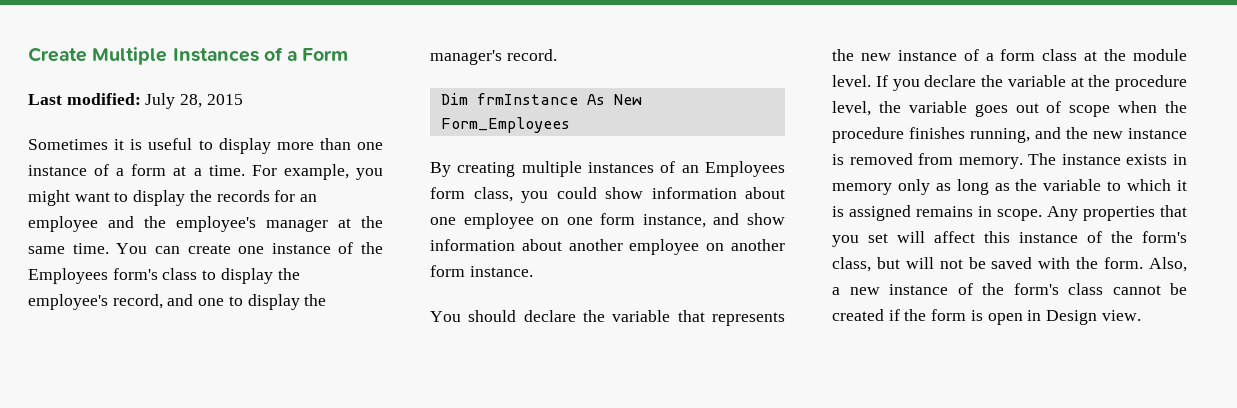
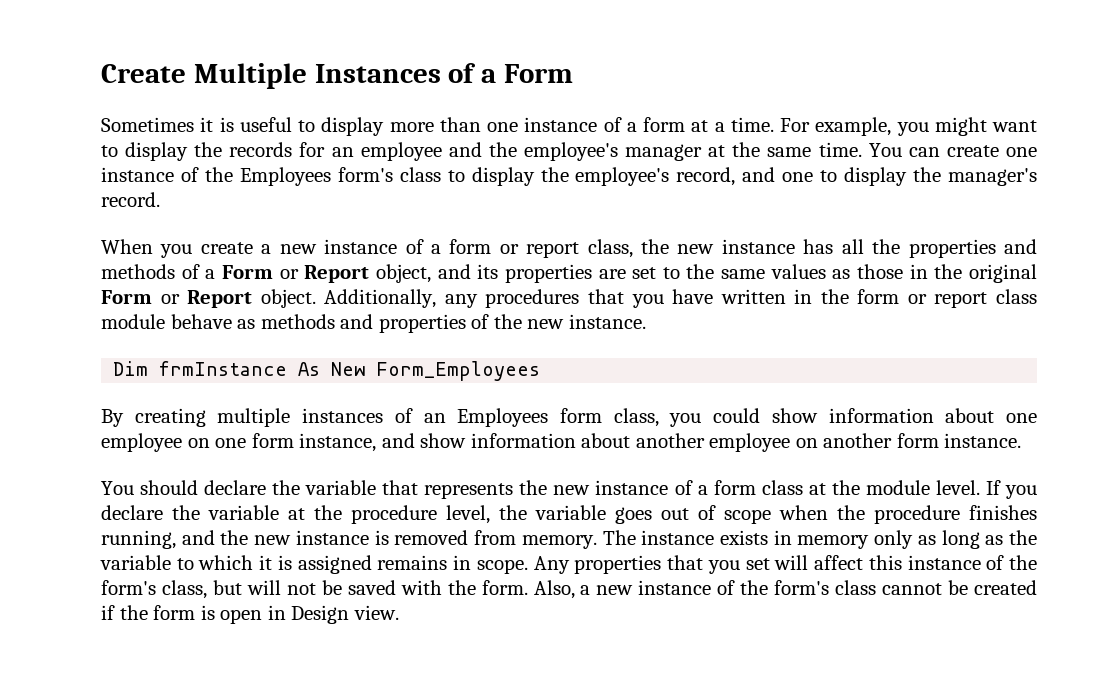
[28,93,243,109] // Last modified: July 28, 2015 -> (574, 73) none
(557, 55) none -> [101,239,1038,258] [101,264,1037,283] [101,289,1037,308] [101,314,646,333] // When you create a new instance of a form or report class, the new instance has all the properties and methods of a Form or Report object, and its properties are set to the same values as those in the original Form or Report object. Additionally, any procedures that you have written in the form or report class module behave as methods and properties of the new instance.

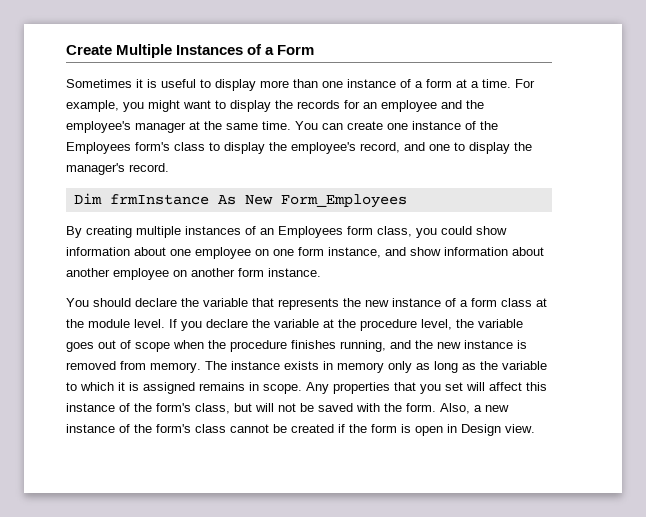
[101,239,1038,258] [101,264,1037,283] [101,289,1037,308] [101,314,646,333] // When you create a new instance of a form or report class, the new instance has all the properties and methods of a Form or Report object, and its properties are set to the same values as those in the original Form or Report object. Additionally, any procedures that you have written in the form or report class module behave as methods and properties of the new instance. -> (169, 167) none

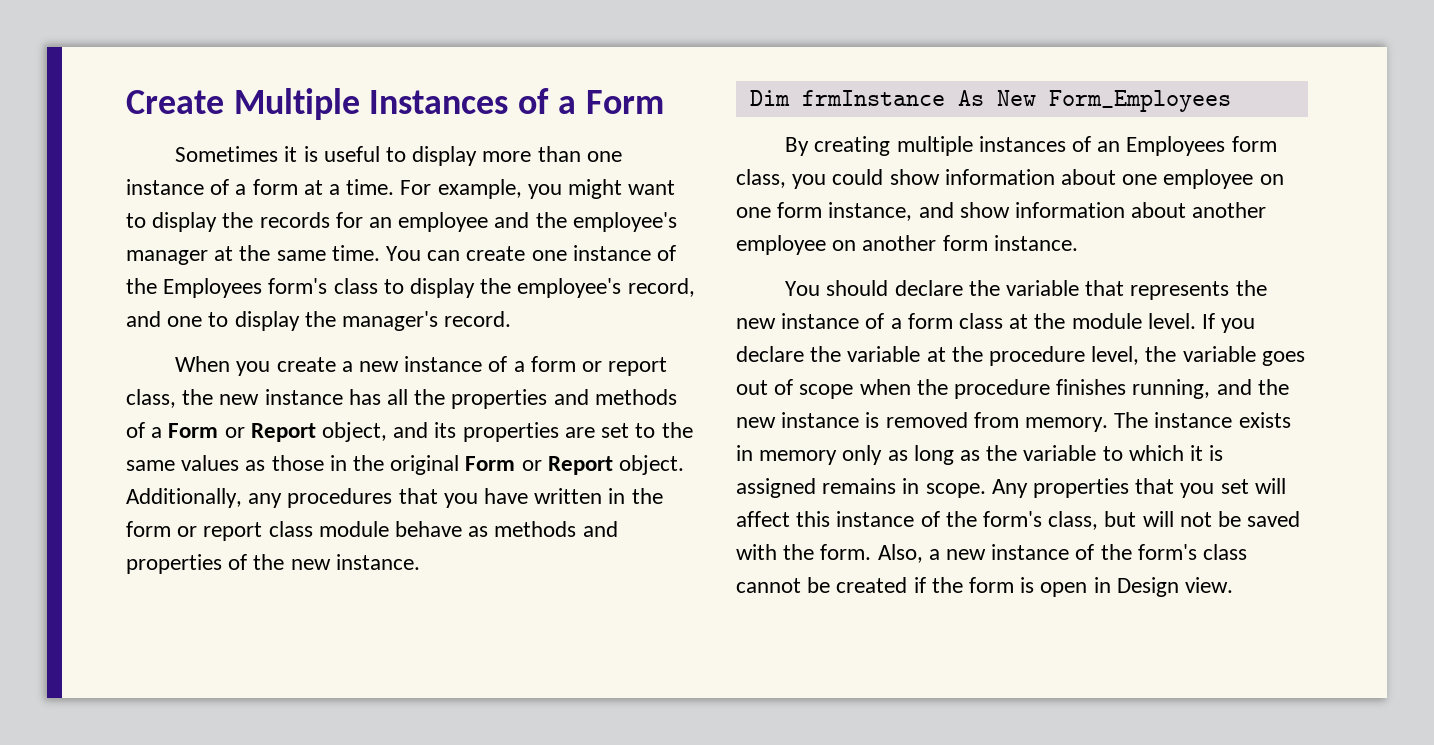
(169, 167) none -> [175,356,668,376] [126,389,677,409] [126,422,693,442] [126,455,685,475] [126,488,663,508] [126,521,618,541] [126,554,420,574] // When you create a new instance of a form or report class, the new instance has all the properties and methods of a Form or Report object, and its properties are set to the same values as those in the original Form or Report object. Additionally, any procedures that you have written in the form or report class module behave as methods and properties of the new instance.

